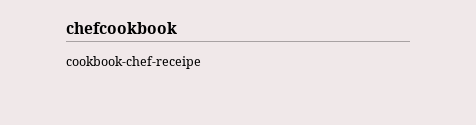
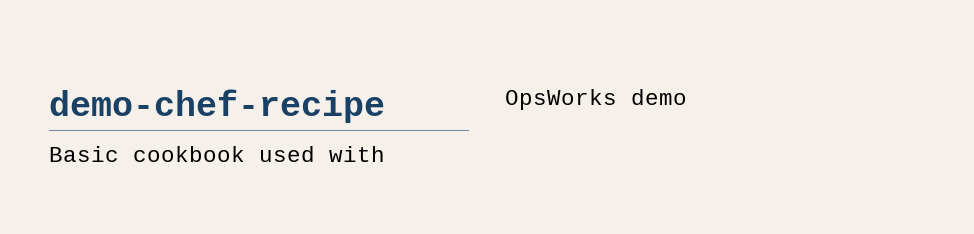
[66,22,177,34] [66,56,201,69] chefcookbook // cookbook-chef-receipe -> [49,89,385,123] [49,146,385,162] [505,89,687,110] demo-chef-recipe // Basic cookbook used with OpsWorks demo

